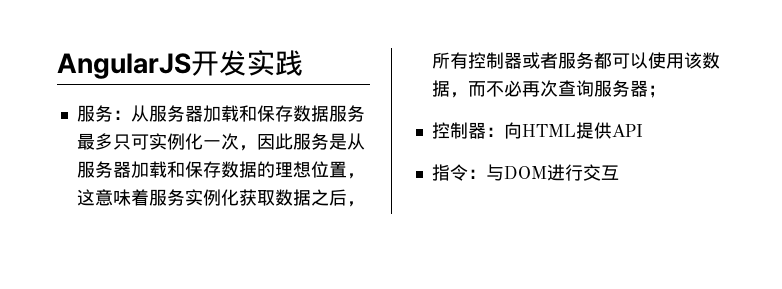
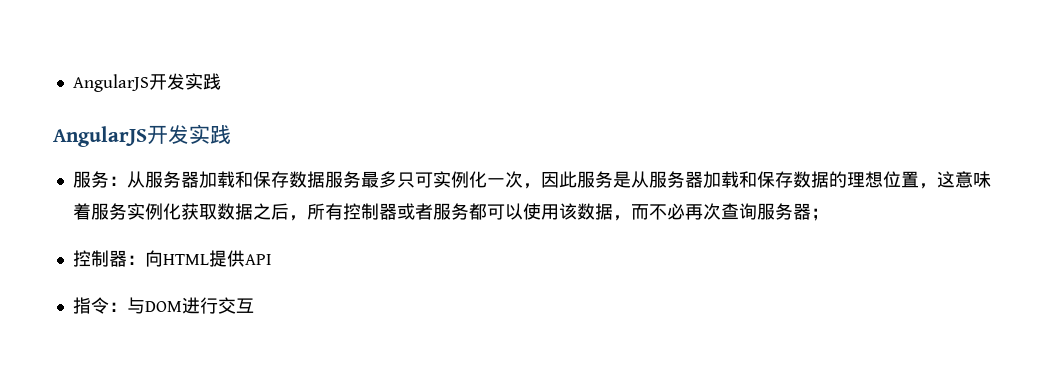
[57,50,303,79] AngularJS开发实践 -> [72,73,221,92] [53,124,231,147] AngularJS开发实践 // AngularJS开发实践

